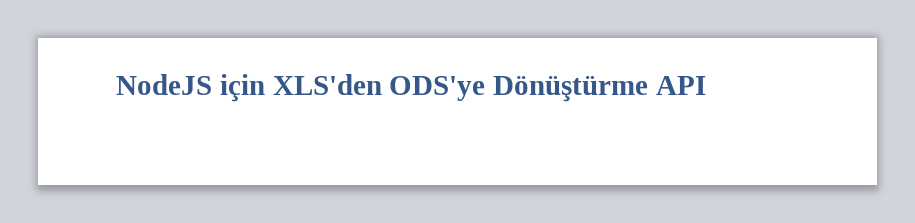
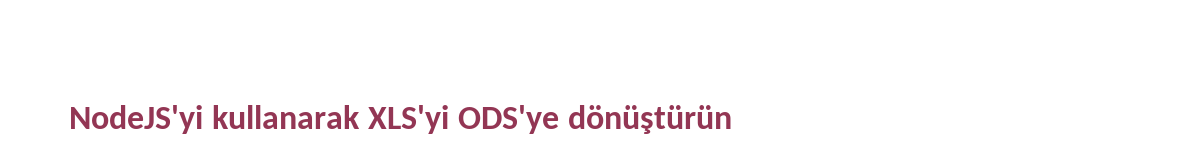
[116,74,707,102] NodeJS için XLS'den ODS'ye Dönüştürme API -> [69,105,733,134] NodeJS'yi kullanarak XLS'yi ODS'ye dönüştürün

